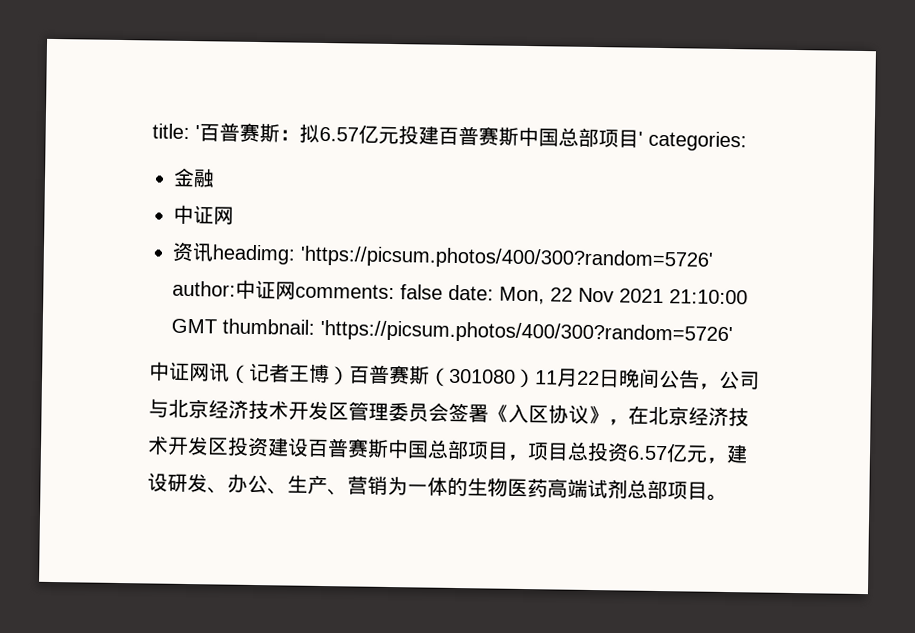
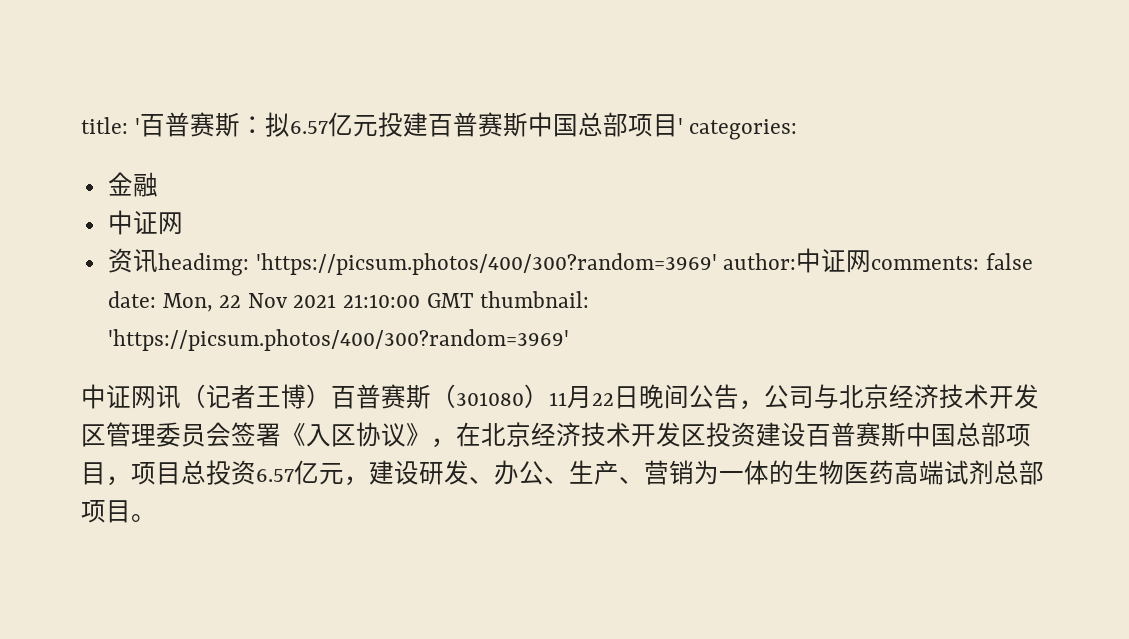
[300,245,713,271] 'https://picsum.photos/400/300?random=5726' -> [255,253,717,275] 'https://picsum.photos/400/300?random=3969'
[320,319,733,346] 'https://picsum.photos/400/300?random=5726' -> [107,329,569,351] 'https://picsum.photos/400/300?random=3969'

